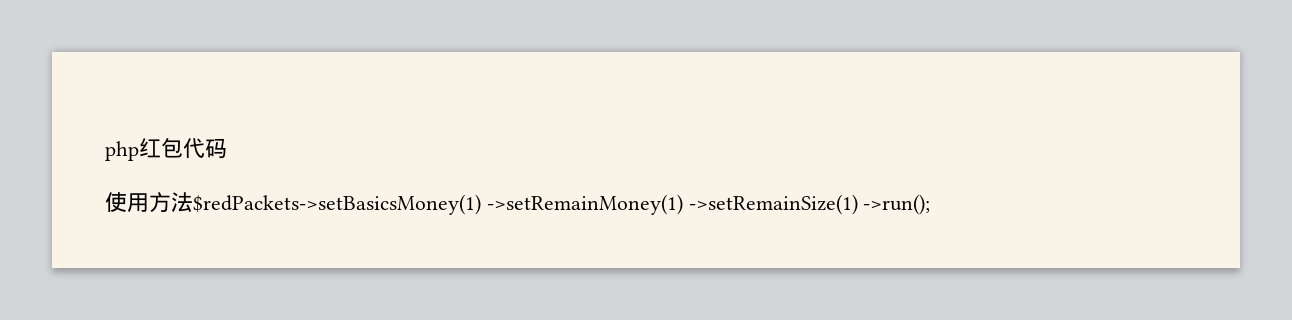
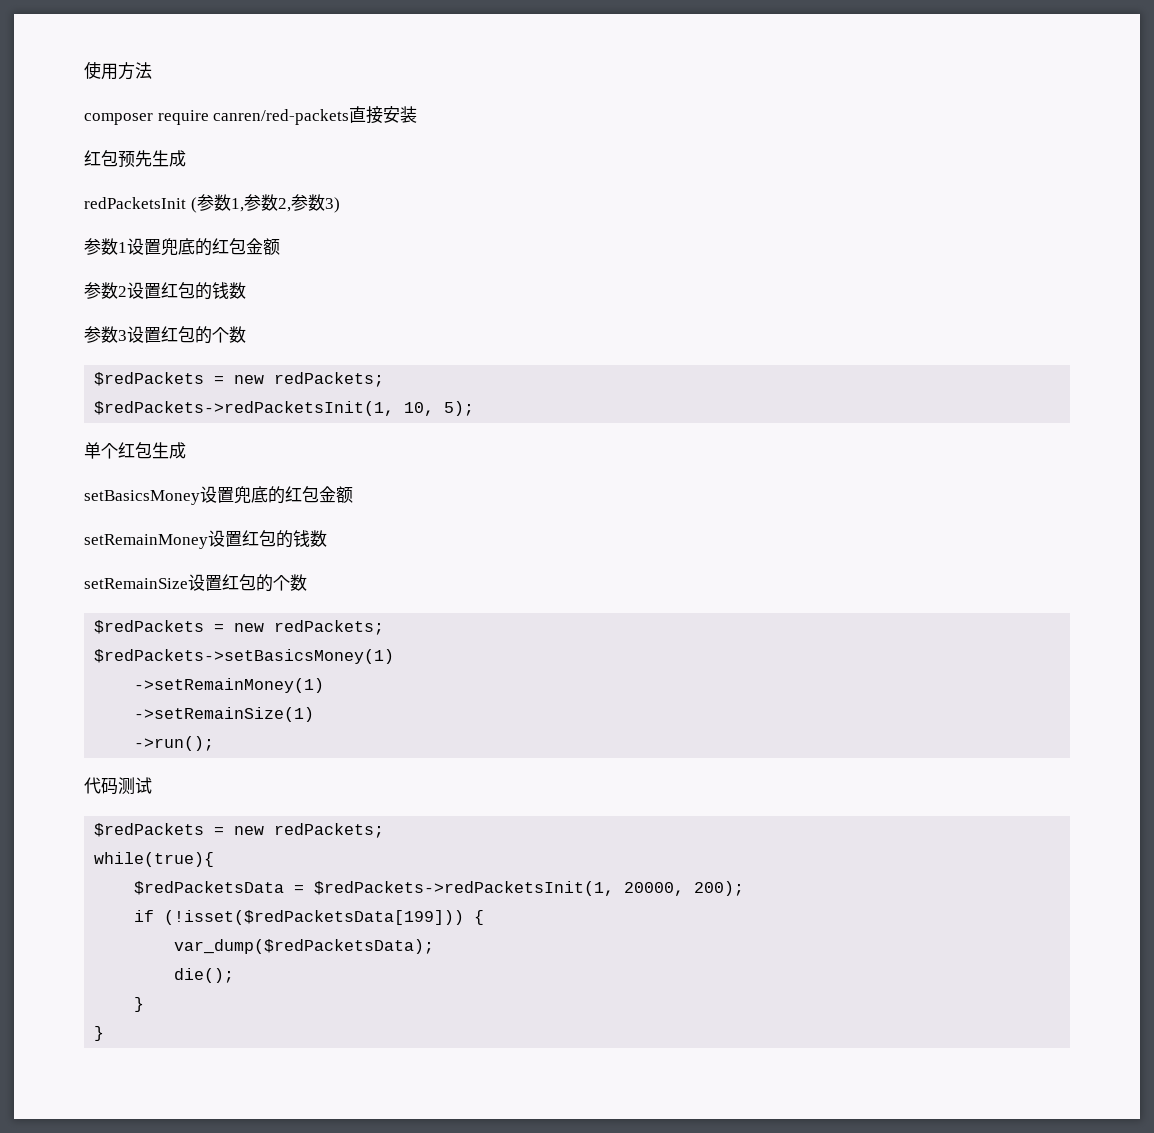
[105,138,227,161] php红包代码 // -> (84, 70) none
(193, 202) none -> [84,106,418,125] [84,150,186,168] [84,194,340,213] [84,238,280,256] [84,282,246,300] [84,326,246,344] [94,372,385,387] [94,401,475,416] [84,442,186,459] [84,486,353,505] [84,530,327,549] [84,574,307,592] [94,620,385,635] // composer require canren/red-packets直接安装 // 红包预先生成 // redPacketsInit (参数1,参数2,参数3) // 参数1设置兜底的红包金额 // 参数2设置红包的钱数 // 参数3设置红包的个数 // $redPackets = new redPackets; // $redPackets->redPacketsInit(1, 10, 5); // 单个红包生成 // setBasicsMoney设置兜底的红包金额 // setRemainMoney设置红包的钱数 // setRemainSize设置红包的个数 // $redPackets = new redPackets; //
(481, 204) none -> (395, 656) //
(683, 204) none -> (325, 685) //
(858, 204) none -> (315, 714) //
(931, 204) none -> [84,777,152,795] [94,823,385,838] [94,852,215,867] [134,881,745,896] [134,910,485,925] [174,939,435,954] [174,968,235,983] [134,997,145,1012] [94,1026,105,1041] // 代码测试 // $redPackets = new redPackets; // while(true){ // $redPacketsData = $redPackets->redPacketsInit(1, 20000, 200); // if (!isset($redPacketsData[199])) { // var_dump($redPacketsData); // die(); // } // }

